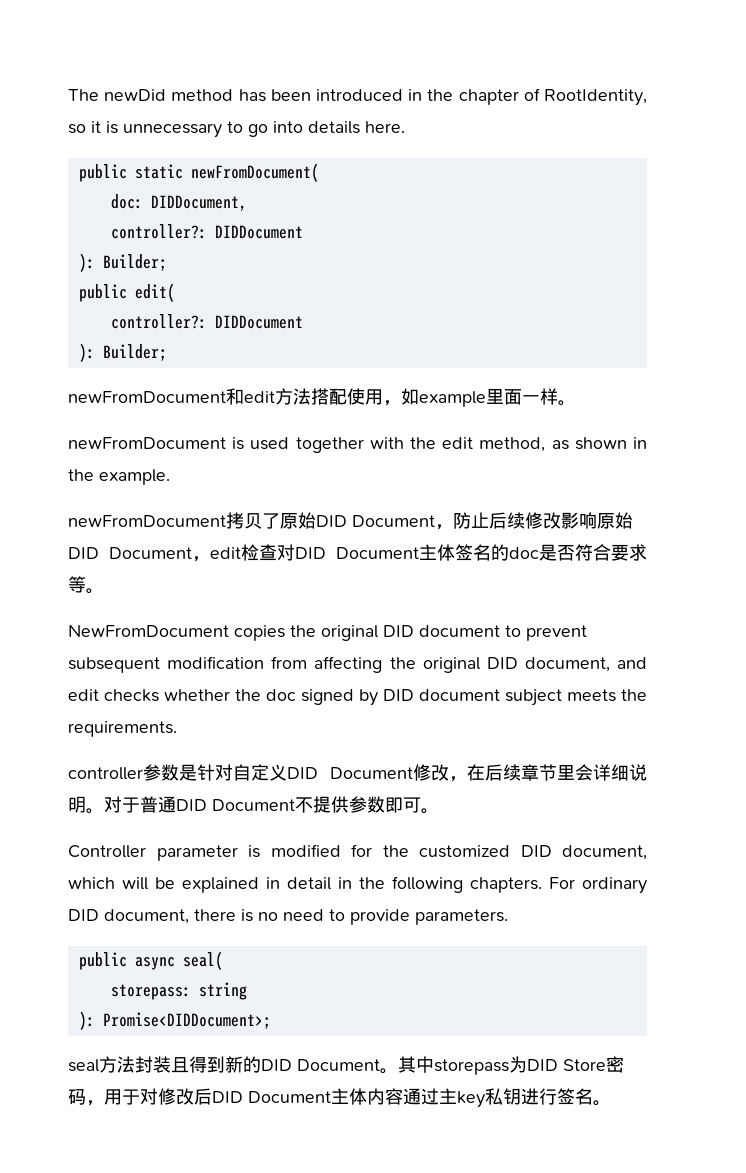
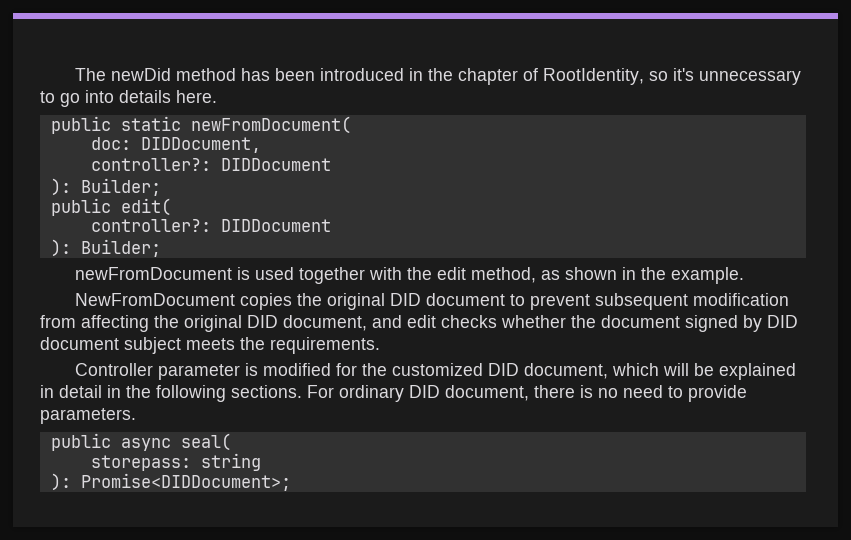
[91,121,118,134] it is -> [672,68,694,81] it's
[68,388,576,407] // newFromDocument和edit方法搭配使用，如example里面一样。 -> (161, 248) none
[68,512,633,530] [68,544,647,562] [68,576,104,594] // newFromDocument拷贝了原始DID Document，防止后续修改影响原始DID Document，edit检查对DID Document主体签名的doc是否符合要求等。 -> (744, 275) none
[266,689,296,701] doc -> [601,315,680,328] document
[68,764,647,782] [68,796,439,814] // controller参数是针对自定义DID Document修改，在后续章节里会详细说明。对于普通DID Document不提供参数即可。 -> (380, 345) none
[470,877,542,893] chapters. -> [231,385,302,398] sections.
[68,1056,624,1075] [68,1088,611,1108] // seal方法封装且得到新的DID Document。其中storepass为DID Store密码，用于对修改后DID Document主体内容通过主key私钥进行签名。 -> (291, 482) none

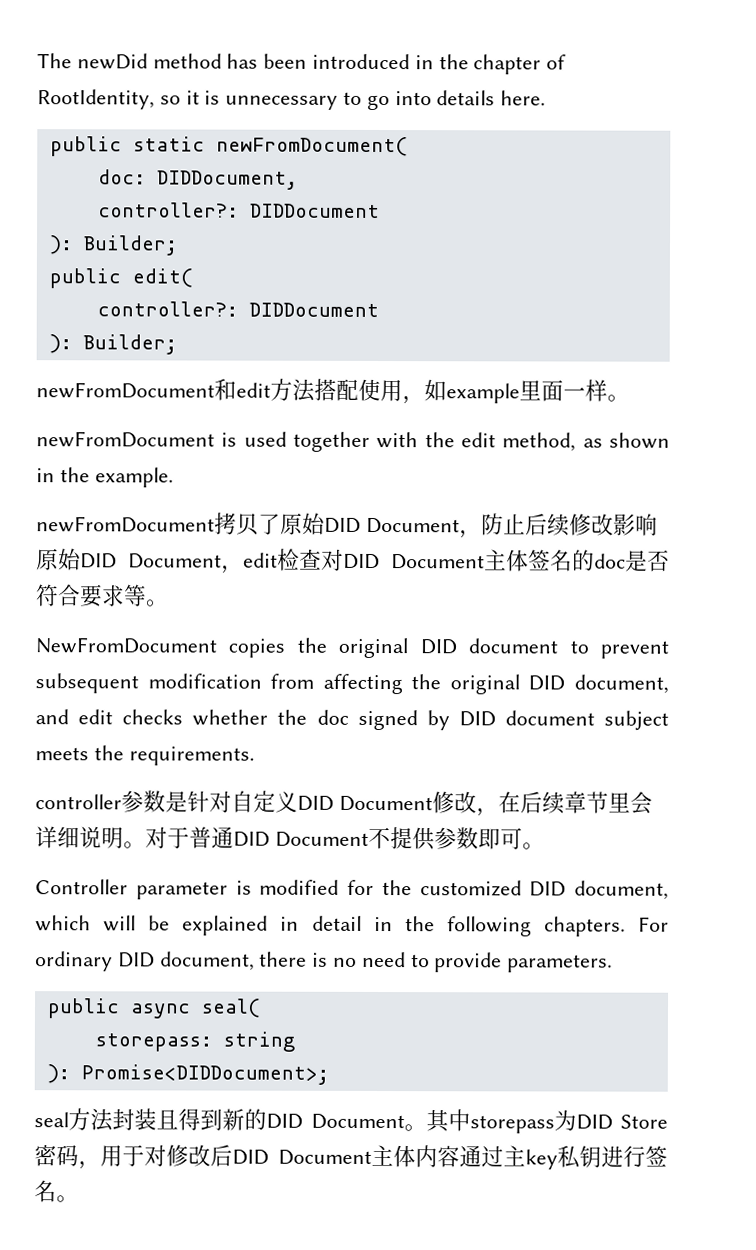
[672,68,694,81] it's -> [185,90,221,105] it is
(161, 248) none -> [36,378,630,405] // newFromDocument和edit方法搭配使用，如example里面一样。
(744, 275) none -> [36,512,658,539] [36,548,670,574] [36,584,169,608] // newFromDocument拷贝了原始DID Document，防止后续修改影响原始DID Document，edit检查对DID Document主体签名的doc是否符合要求等。
[601,315,680,328] document -> [316,709,349,725] doc
(380, 345) none -> [35,790,653,817] [35,826,545,851] // controller参数是针对自定义DID Document修改，在后续章节里会详细说明。对于普通DID Document不提供参数即可。
[231,385,302,398] sections. -> [543,916,626,937] chapters.
(291, 482) none -> [34,1108,668,1134] [34,1144,668,1170] [34,1180,79,1203] // seal方法封装且得到新的DID Document。其中storepass为DID Store密码，用于对修改后DID Document主体内容通过主key私钥进行签名。

